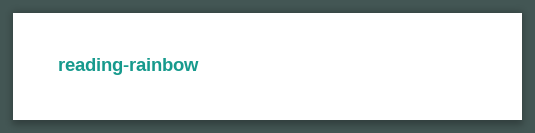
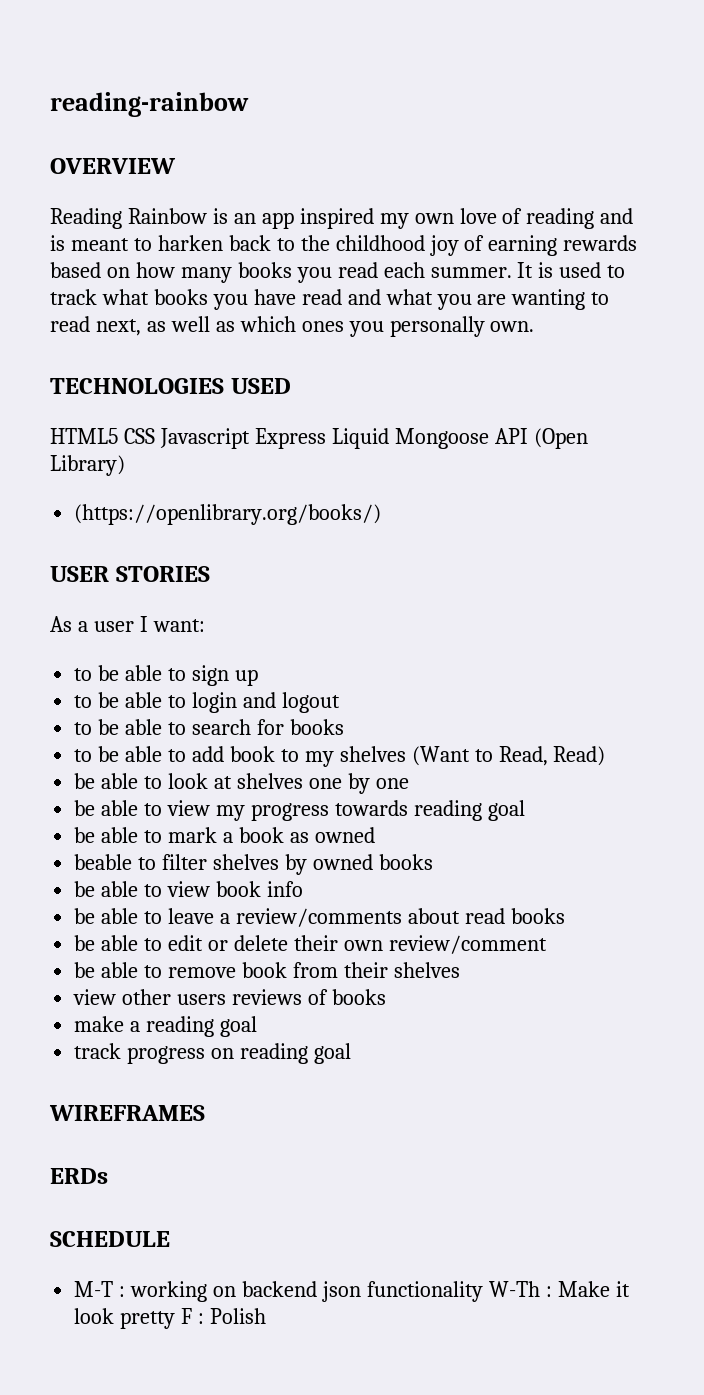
(199, 66) none -> [50,158,176,174] [50,208,634,229] [50,235,638,256] [50,262,626,283] [50,289,610,310] [50,316,535,337] [50,378,291,394] [50,428,588,449] [50,455,125,476] [74,504,382,525] [50,566,210,582] [50,616,205,632] [74,665,258,686] [74,692,340,713] [74,719,344,735] [74,746,606,767] [74,773,409,794] [74,800,525,821] [74,827,375,843] [74,854,433,875] [74,881,303,897] [74,908,565,927] [74,935,547,954] [74,962,460,978] [73,989,386,1005] [74,1016,258,1037] [74,1043,351,1064] [49,1105,205,1121] [50,1168,108,1184] [50,1231,170,1247] [74,1281,630,1302] [74,1308,266,1329] // OVERVIEW // Reading Rainbow is an app inspired my own love of reading and is meant to harken back to the childhood joy of earning rewards based on how many books you read each summer. It is used to track what books you have read and what you are wanting to read next, as well as which ones you personally own. // TECHNOLOGIES USED // HTML5 CSS Javascript Express Liquid Mongoose API (Open Library) // (https://openlibrary.org/books/) // USER STORIES // As a user I want: // to be able to sign up // to be able to login and logout // to be able to search for books // to be able to add book to my shelves (Want to Read, Read) // be able to look at shelves one by one // be able to view my progress towards reading goal // be able to mark a book as owned // beable to filter shelves by owned books // be able to view book info // be able to leave a review/comments about read books // be able to edit or delete their own review/comment // be able to remove book from their shelves // view other users reviews of books // make a reading goal // track progress on reading goal // WIREFRAMES // ERDs // SCHEDULE // M-T : working on backend json functionality W-Th : Make it look pretty F : Polish

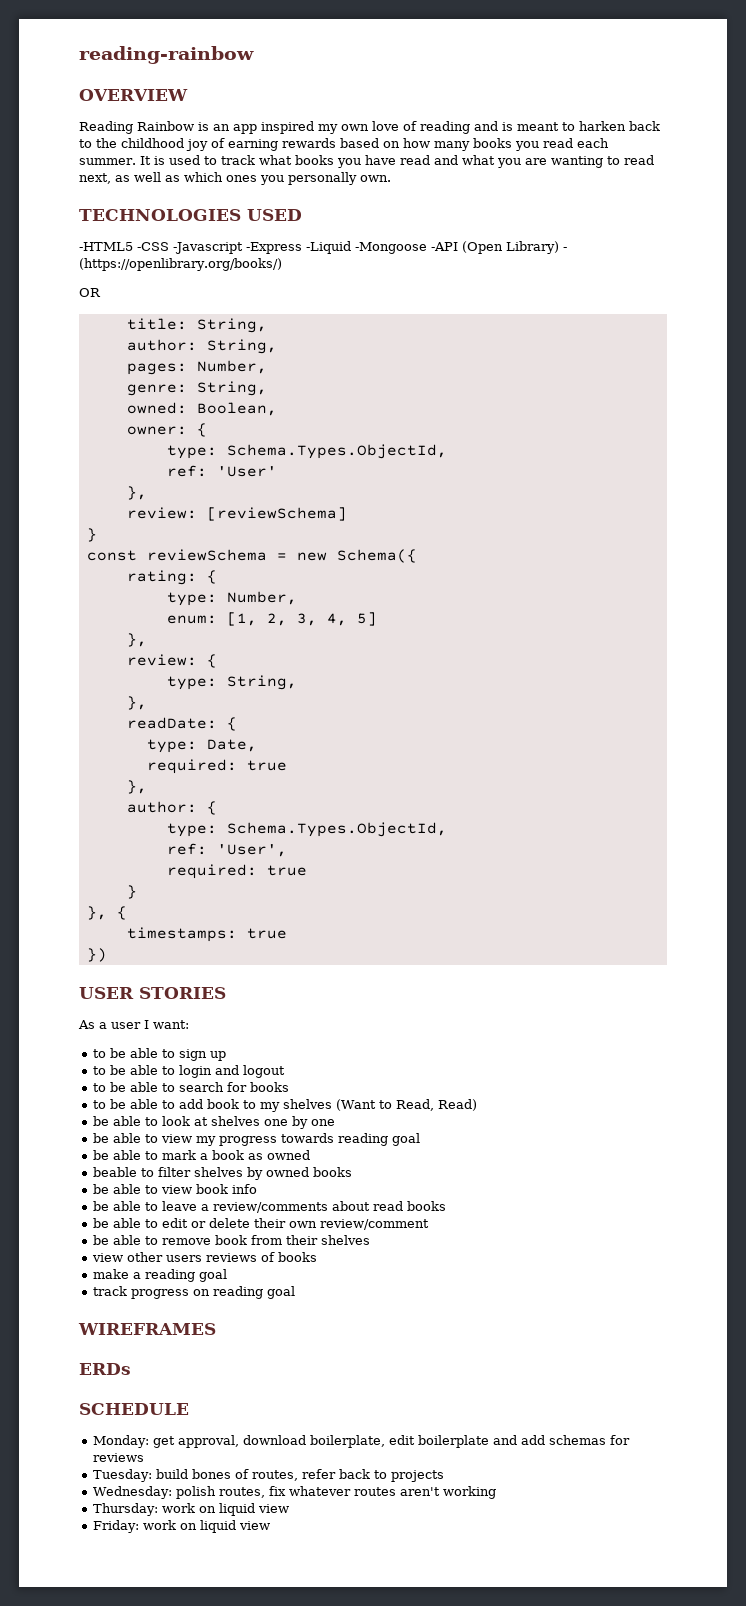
[50,428,588,449] [50,455,125,476] [74,504,382,525] HTML5 CSS Javascript Express Liquid Mongoose API (Open Library) // (https://openlibrary.org/books/) -> [79,241,567,254] [79,258,282,271] [79,288,101,297] [126,318,267,333] [126,339,277,354] [126,360,267,375] [126,381,267,396] [126,402,277,416] [126,423,207,437] [166,444,447,459] [166,465,277,477] [126,486,147,500] [126,507,347,521] [86,528,97,542] [86,549,417,563] [126,570,217,585] [166,591,297,606] [166,612,377,626] [126,633,147,647] [126,654,217,668] [166,675,297,690] [126,696,147,710] [126,717,237,731] [146,739,257,753] [146,759,287,774] [126,780,147,794] [126,801,217,815] [166,822,447,837] [166,843,287,857] [166,864,307,879] [126,885,137,899] [86,906,127,920] [126,927,287,942] [86,948,107,962] -HTML5 -CSS -Javascript -Express -Liquid -Mongoose -API (Open Library) - (https://openlibrary.org/books/) // OR // title: String, // author: String, // pages: Number, // genre: String, // owned: Boolean, // owner: { // type: Schema.Types.ObjectId, // ref: 'User' // }, // review: [reviewSchema] // } // const reviewSchema = new Schema({ // rating: { // type: Number, // enum: [1, 2, 3, 4, 5] // }, // review: { // type: String, // }, // readDate: { // type: Date, // required: true // }, // author: { // type: Schema.Types.ObjectId, // ref: 'User', // required: true // } // }, { // timestamps: true // })
[74,1281,630,1302] [74,1308,266,1329] M-T : working on backend json functionality W-Th : Make it look pretty F : Polish -> [93,1435,631,1448] [93,1453,145,1462] [93,1469,445,1482] [93,1486,497,1499] [93,1503,290,1516] [93,1520,271,1533] Monday: get approval, download boilerplate, edit boilerplate and add schemas for reviews // Tuesday: build bones of routes, refer back to projects // Wednesday: polish routes, fix whatever routes aren't working // Thursday: work on liquid view // Friday: work on liquid view

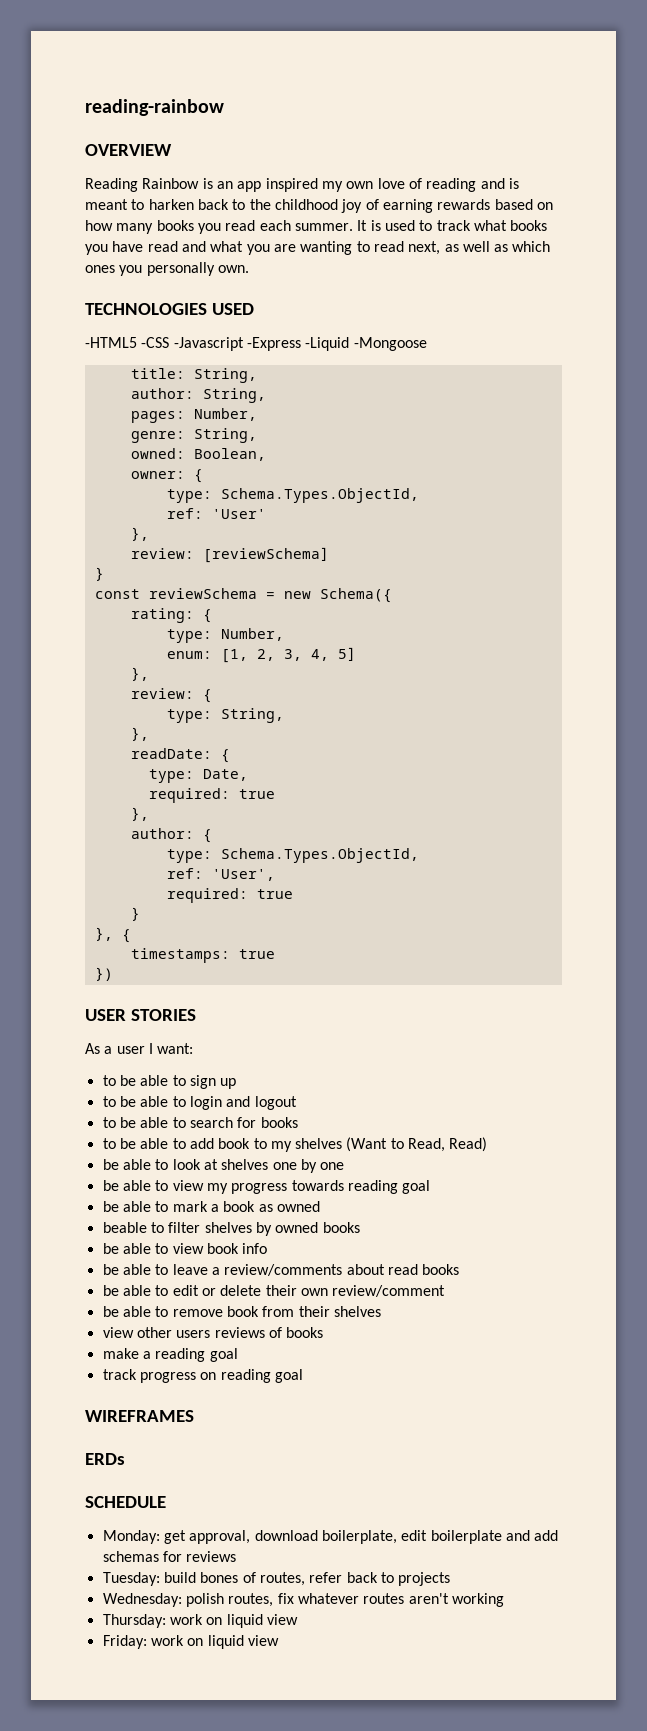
[431,241,567,254] [79,258,282,271] [79,288,101,297] -API (Open Library) - (https://openlibrary.org/books/) // OR -> (427, 344) none

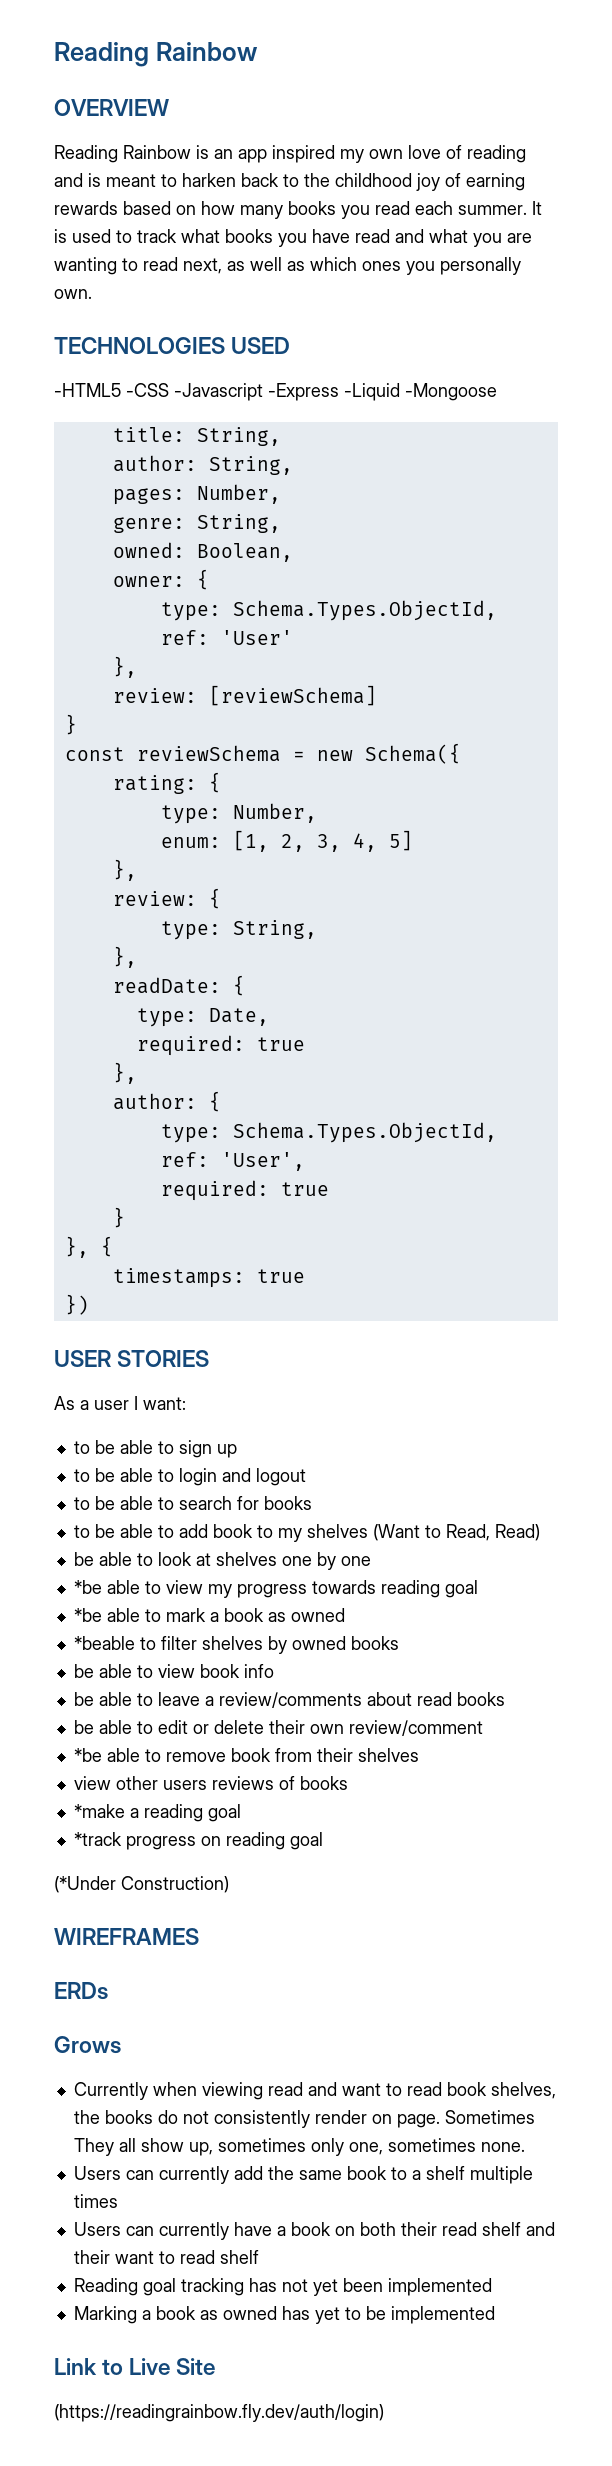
[85,99,224,116] reading-rainbow -> [54,42,258,67] Reading Rainbow
[102,1180,119,1191] be -> [73,1580,102,1594] *be
[102,1201,119,1212] be -> [73,1608,102,1622] *be
[102,1222,147,1233] beable -> [73,1636,135,1650] *beable
[102,1306,119,1317] be -> [73,1748,102,1762] *be
[102,1348,139,1359] make -> [73,1804,125,1818] *make
[102,1369,137,1380] track -> [73,1832,122,1846] *track
(303, 1376) none -> [54,1876,229,1893] // (*Under Construction)
[85,1496,166,1508] [102,1530,559,1544] [102,1551,237,1562] [102,1572,451,1586] [102,1593,504,1607] [102,1614,298,1628] [102,1635,279,1649] SCHEDULE // Monday: get approval, download boilerplate, edit boilerplate and add schemas for reviews // Tuesday: build bones of routes, refer back to projects // Wednesday: polish routes, fix whatever routes aren't working // Thursday: work on liquid view // Friday: work on liquid view -> [54,2036,121,2054] [73,2082,556,2100] [73,2110,535,2128] [73,2138,525,2156] [73,2166,533,2184] [73,2194,118,2208] [73,2222,555,2240] [73,2250,259,2264] [73,2278,492,2296] [73,2306,495,2324] [54,2358,216,2375] [54,2404,384,2422] Grows // Currently when viewing read and want to read book shelves, the books do not consistently render on page. Sometimes They all show up, sometimes only one, sometimes none. // Users can currently add the same book to a shelf multiple times // Users can currently have a book on both their read shelf and their want to read shelf // Reading goal tracking has not yet been implemented // Marking a book as owned has yet to be implemented // Link to Live Site // (https://readingrainbow.fly.dev/auth/login)

